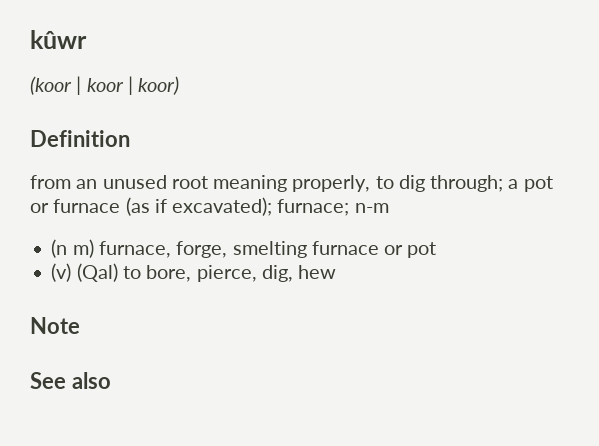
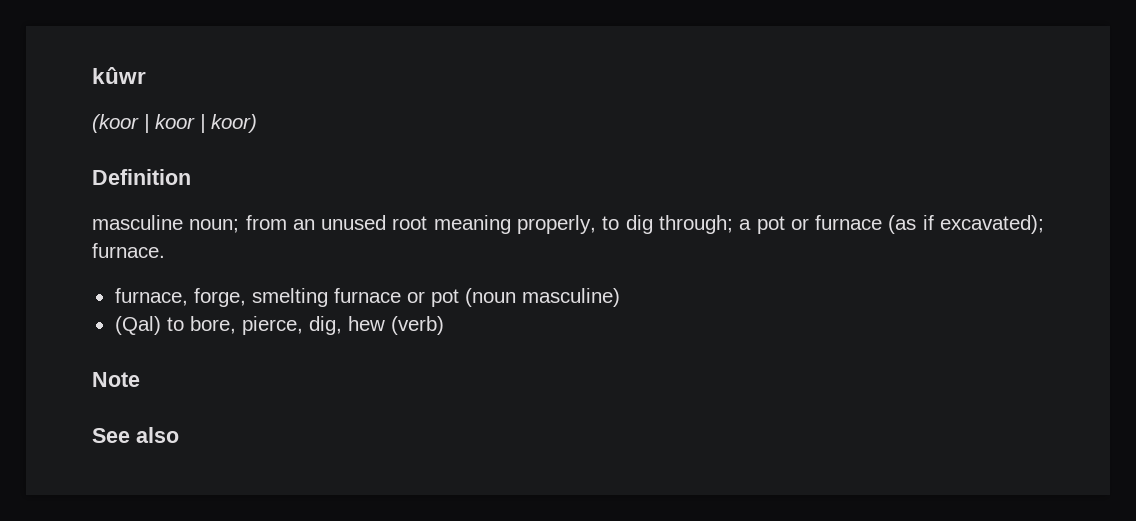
(130, 138) none -> [92,215,240,233] masculine noun;
[277,199,389,216] [51,239,94,258] furnace; n-m // (n m) -> [92,243,165,258] furnace. //
[51,263,72,282] // (v) -> [464,288,620,307] (noun masculine) //
(337, 272) none -> [390,316,444,335] (verb)

